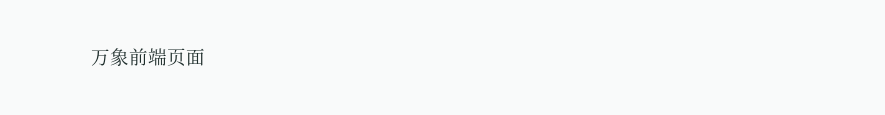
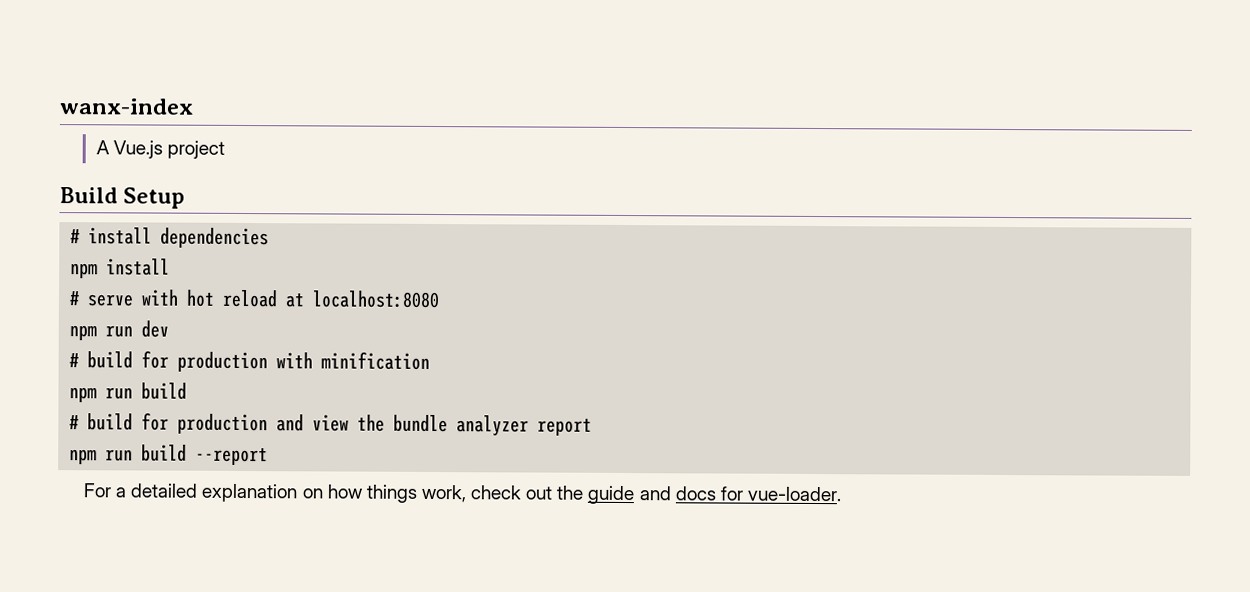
[91,48,205,67] 万象前端页面 -> [59,98,194,115] [95,140,225,159] [59,187,185,209] [70,227,270,249] [70,258,171,279] [69,289,441,309] [69,320,170,341] [69,350,431,373] [69,382,188,403] [69,412,593,437] [69,444,269,466] [83,483,843,505] wanx-index // A Vue.js project // Build Setup // # install dependencies // npm install // # serve with hot reload at localhost:8080 // npm run dev // # build for production with minification // npm run build // # build for production and view the bundle analyzer report // npm run build --report // For a detailed explanation on how things work, check out the guide and docs for vue-loader.

